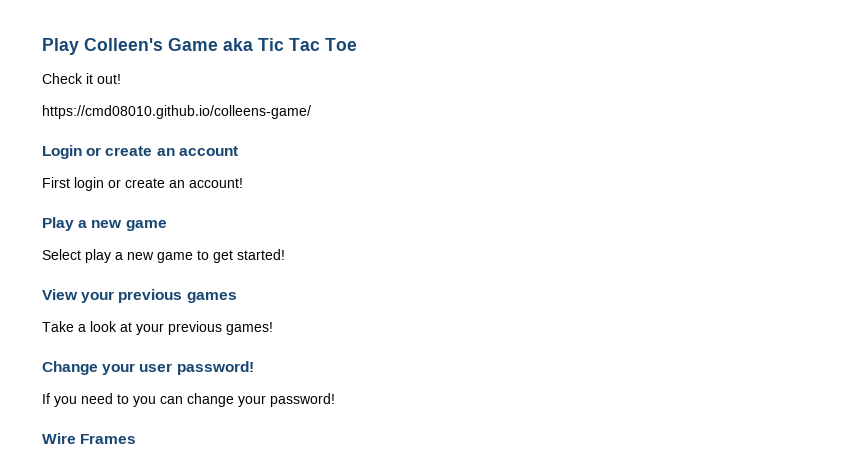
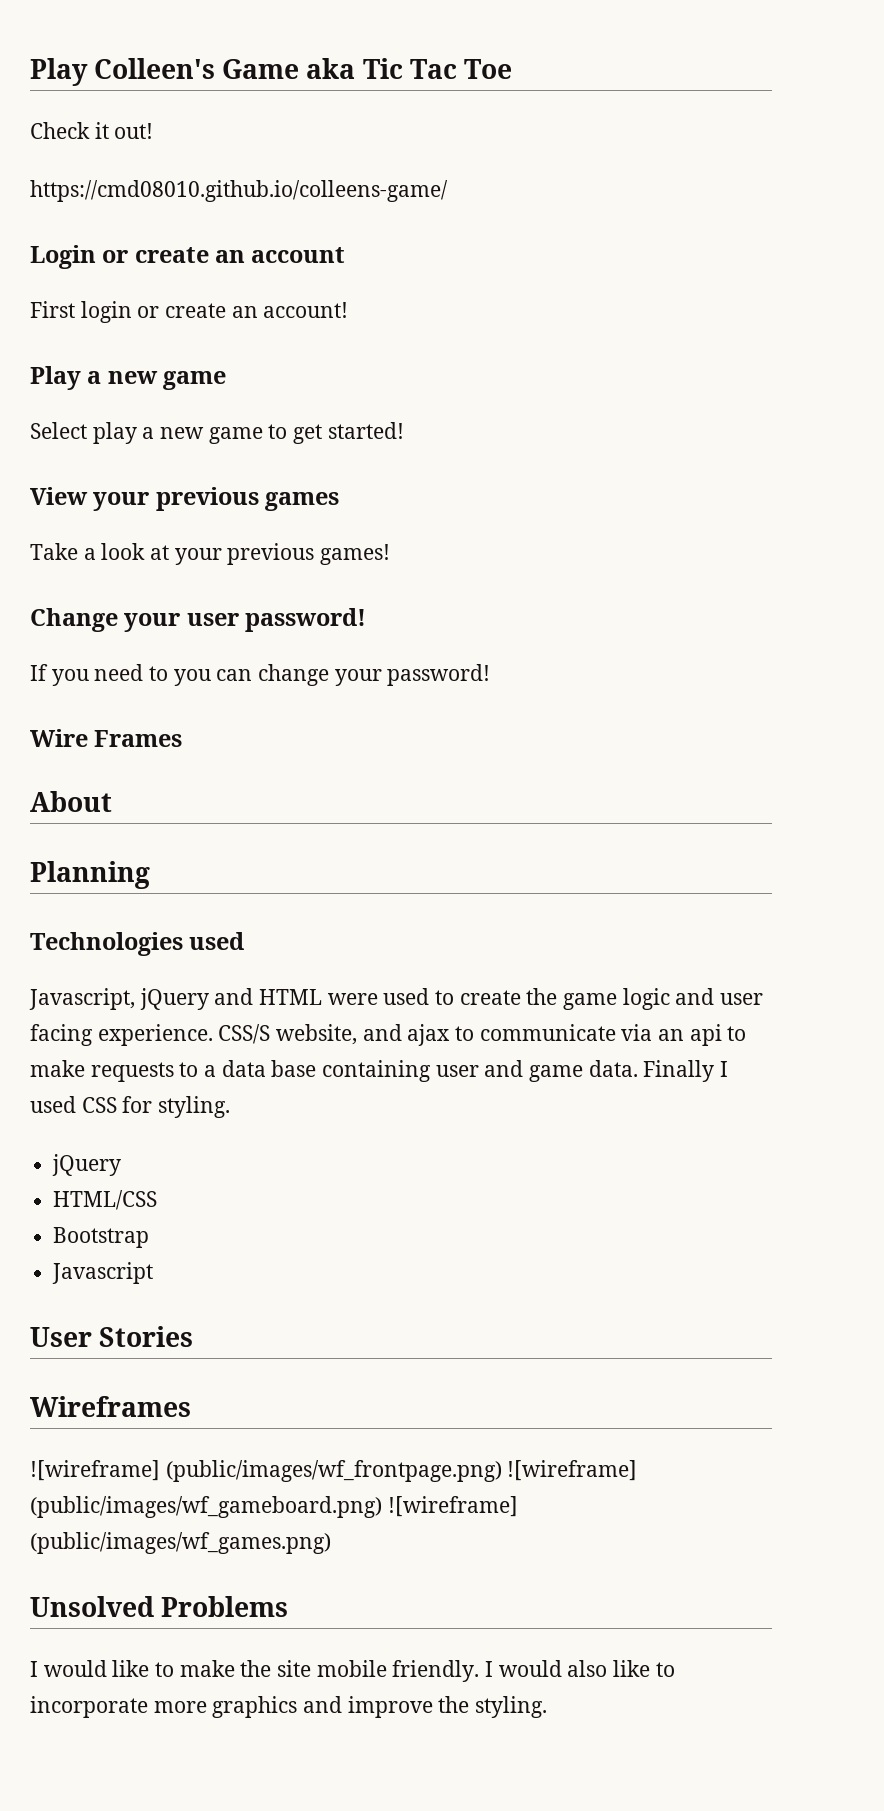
(137, 439) none -> [30,791,112,812] [30,861,150,889] [30,932,245,956] [29,988,764,1010] [30,1024,747,1046] [30,1060,729,1082] [30,1096,231,1118] [52,1154,122,1176] [53,1190,158,1210] [53,1227,150,1248] [52,1262,154,1284] [30,1326,194,1347] [30,1396,191,1417] [30,1460,638,1482] [30,1496,518,1518] [30,1532,331,1554] [30,1596,289,1617] [30,1660,675,1682] [30,1696,548,1718] // About // Planning // Technologies used // Javascript, jQuery and HTML were used to create the game logic and user facing experience. CSS/S website, and ajax to communicate via an api to make requests to a data base containing user and game data. Finally I used CSS for styling. // jQuery // HTML/CSS // Bootstrap // Javascript // User Stories // Wireframes // ![wireframe] (public/images/wf_frontpage.png) ![wireframe] (public/images/wf_gameboard.png) ![wireframe] (public/images/wf_games.png) // Unsolved Problems // I would like to make the site mobile friendly. I would also like to incorporate more graphics and improve the styling.

